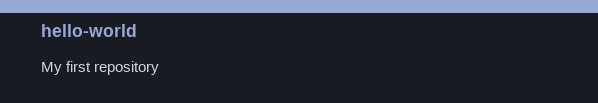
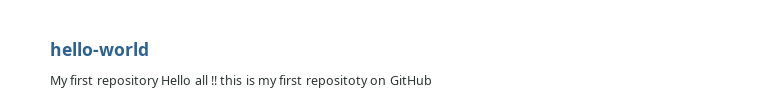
(160, 68) none -> [161,75,432,88] Hello all !! this is my first repositoty on GitHub

